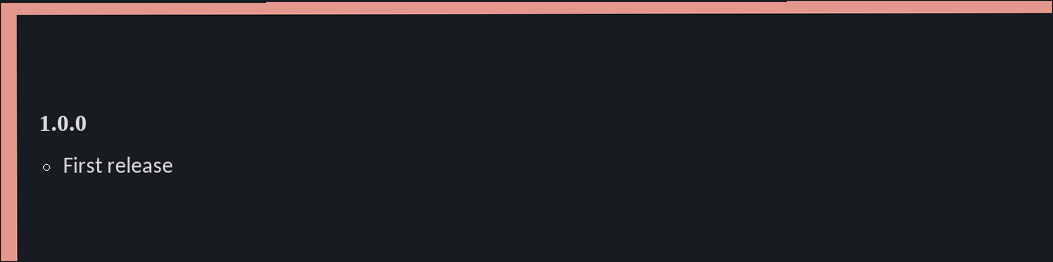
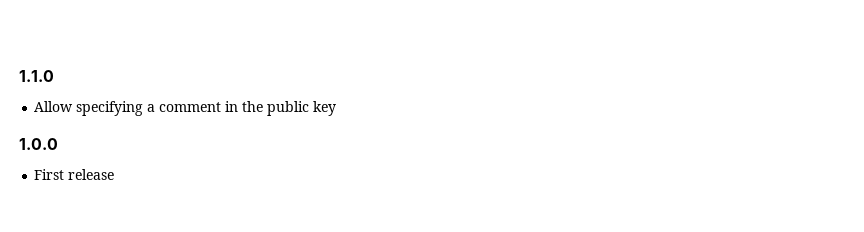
(38, 123) none -> [19,70,54,82] [34,101,337,116] 1.1.0 // Allow specifying a comment in the public key //

